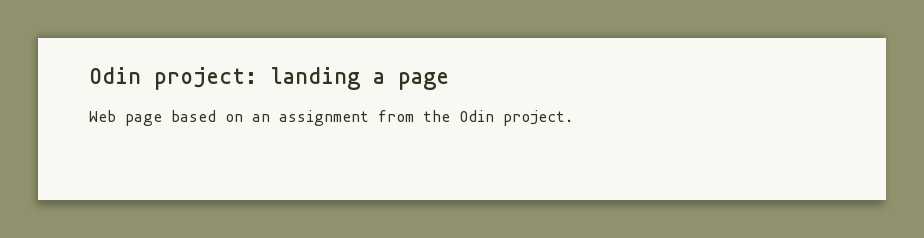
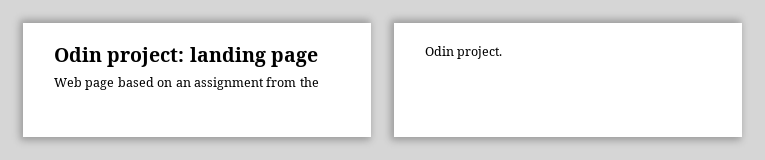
[373,72,385,84] a -> (266, 57) none

